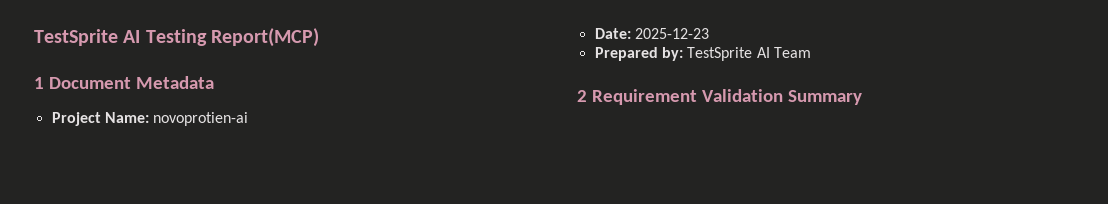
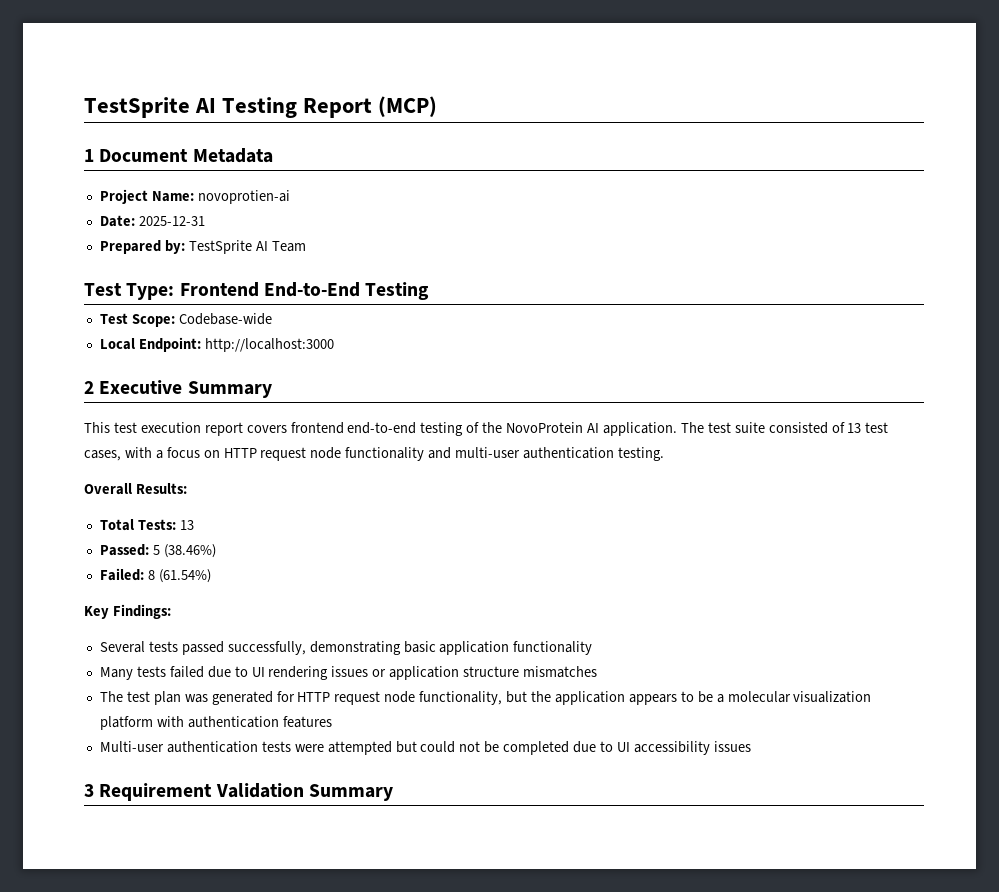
[211,28,320,47] Report(MCP) -> [303,96,438,118] Report (MCP)
[634,28,709,39] 2025-12-23 -> [138,216,205,226] 2025-12-31
[577,90,587,102] 2 -> [84,282,430,300] [99,313,272,327] [99,337,334,352] [84,380,272,398] [84,422,889,436] [84,447,664,461] [84,483,187,495] [99,519,194,531] [99,544,216,558] [99,568,211,583] [84,604,171,619] [99,641,593,655] [99,666,598,680] [99,691,872,705] [99,716,332,730] [99,741,751,755] [84,784,94,797] Test Type: Frontend End-to-End Testing // Test Scope: Codebase-wide // Local Endpoint: http://localhost:3000 // 2 Executive Summary // This test execution report covers frontend end-to-end testing of the NovoProtein AI application. The test suite consisted of 13 test cases, with a focus on HTTP request node functionality and multi-user authentication testing. // Overall Results: // Total Tests: 13 // Passed: 5 (38.46%) // Failed: 8 (61.54%) // Key Findings: // Several tests passed successfully, demonstrating basic application functionality // Many tests failed due to UI rendering issues or application structure mismatches // The test plan was generated for HTTP request node functionality, but the application appears to be a molecular visualization platform with authentication features // Multi-user authentication tests were attempted but could not be completed due to UI accessibility issues // 3

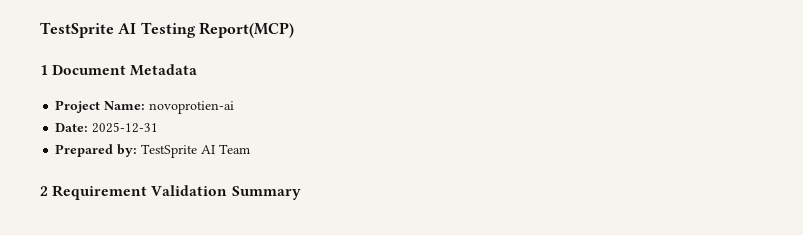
[303,96,438,118] Report (MCP) -> [198,22,294,38] Report(MCP)
[84,282,430,300] [99,313,272,327] [99,337,334,352] [84,380,272,398] [84,422,889,436] [84,447,664,461] [84,483,187,495] [99,519,194,531] [99,544,216,558] [99,568,211,583] [84,604,171,619] [99,641,593,655] [99,666,598,680] [99,691,872,705] [99,716,332,730] [99,741,751,755] [84,784,94,797] Test Type: Frontend End-to-End Testing // Test Scope: Codebase-wide // Local Endpoint: http://localhost:3000 // 2 Executive Summary // This test execution report covers frontend end-to-end testing of the NovoProtein AI application. The test suite consisted of 13 test cases, with a focus on HTTP request node functionality and multi-user authentication testing. // Overall Results: // Total Tests: 13 // Passed: 5 (38.46%) // Failed: 8 (61.54%) // Key Findings: // Several tests passed successfully, demonstrating basic application functionality // Many tests failed due to UI rendering issues or application structure mismatches // The test plan was generated for HTTP request node functionality, but the application appears to be a molecular visualization platform with authentication features // Multi-user authentication tests were attempted but could not be completed due to UI accessibility issues // 3 -> [40,186,48,196] 2

